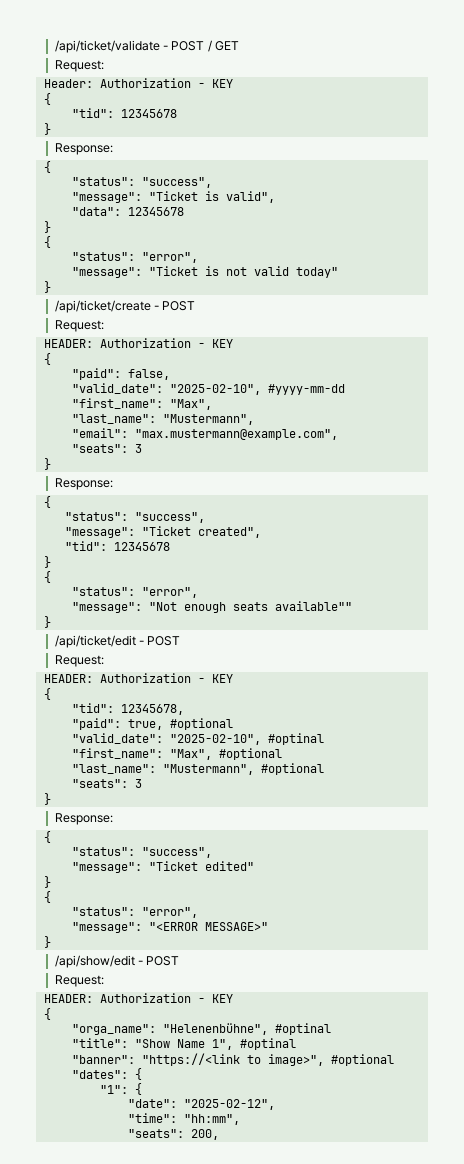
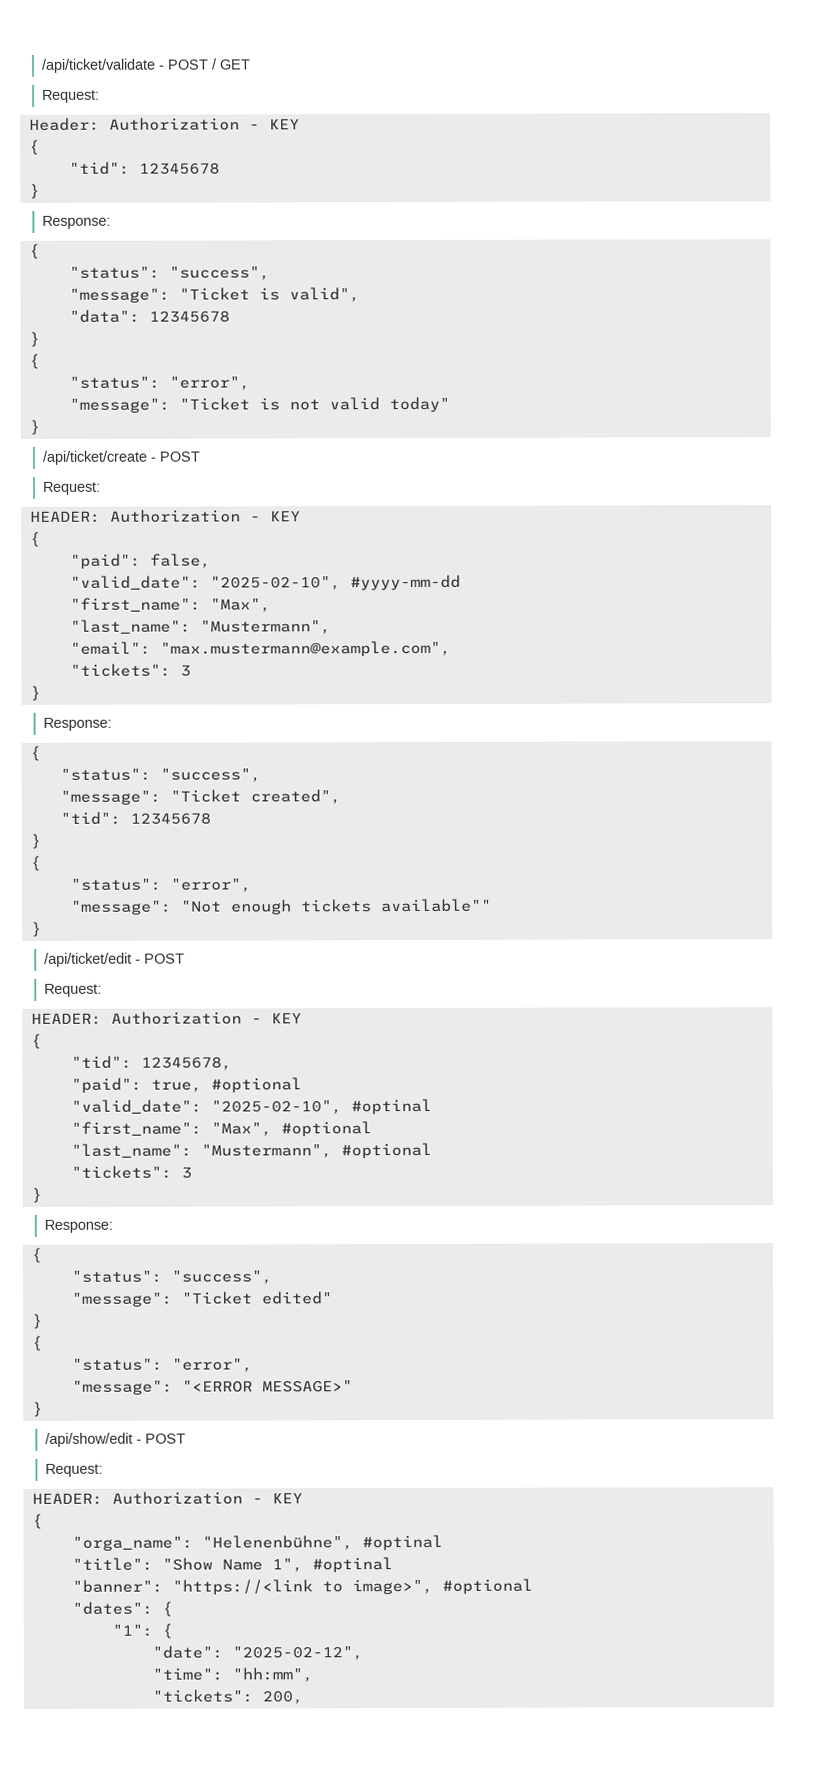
[71,444,128,453] "seats": -> [69,663,171,677] "tickets":
[232,602,268,611] seats -> [300,899,372,913] tickets
[71,779,128,788] "seats": -> [70,1165,172,1179] "tickets":
[127,1129,184,1138] "seats": -> [151,1689,253,1703] "tickets":

